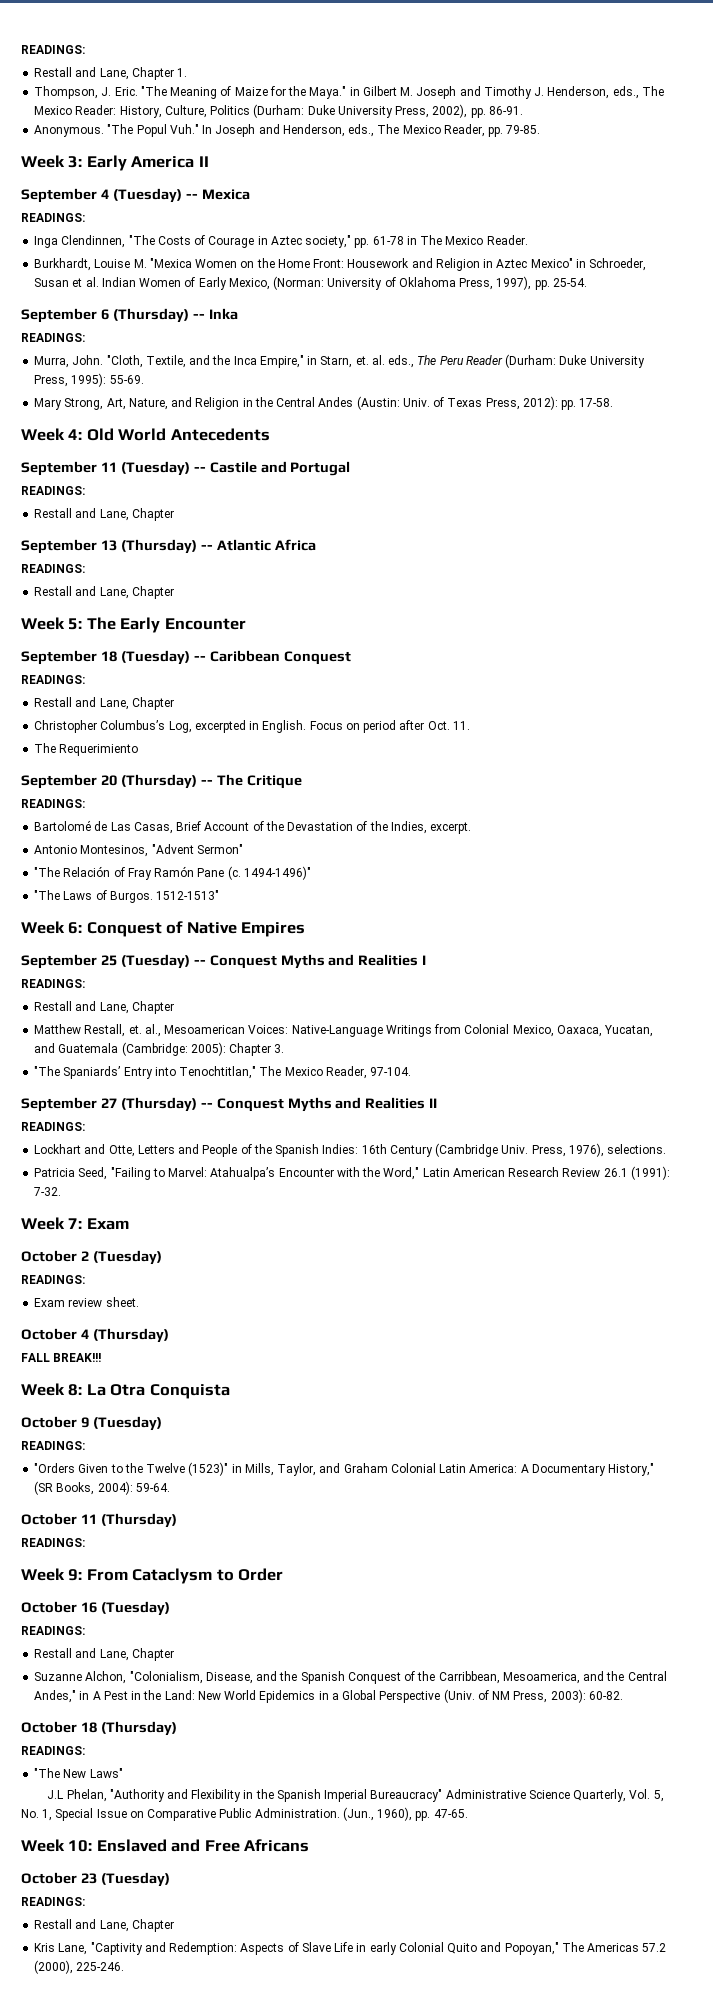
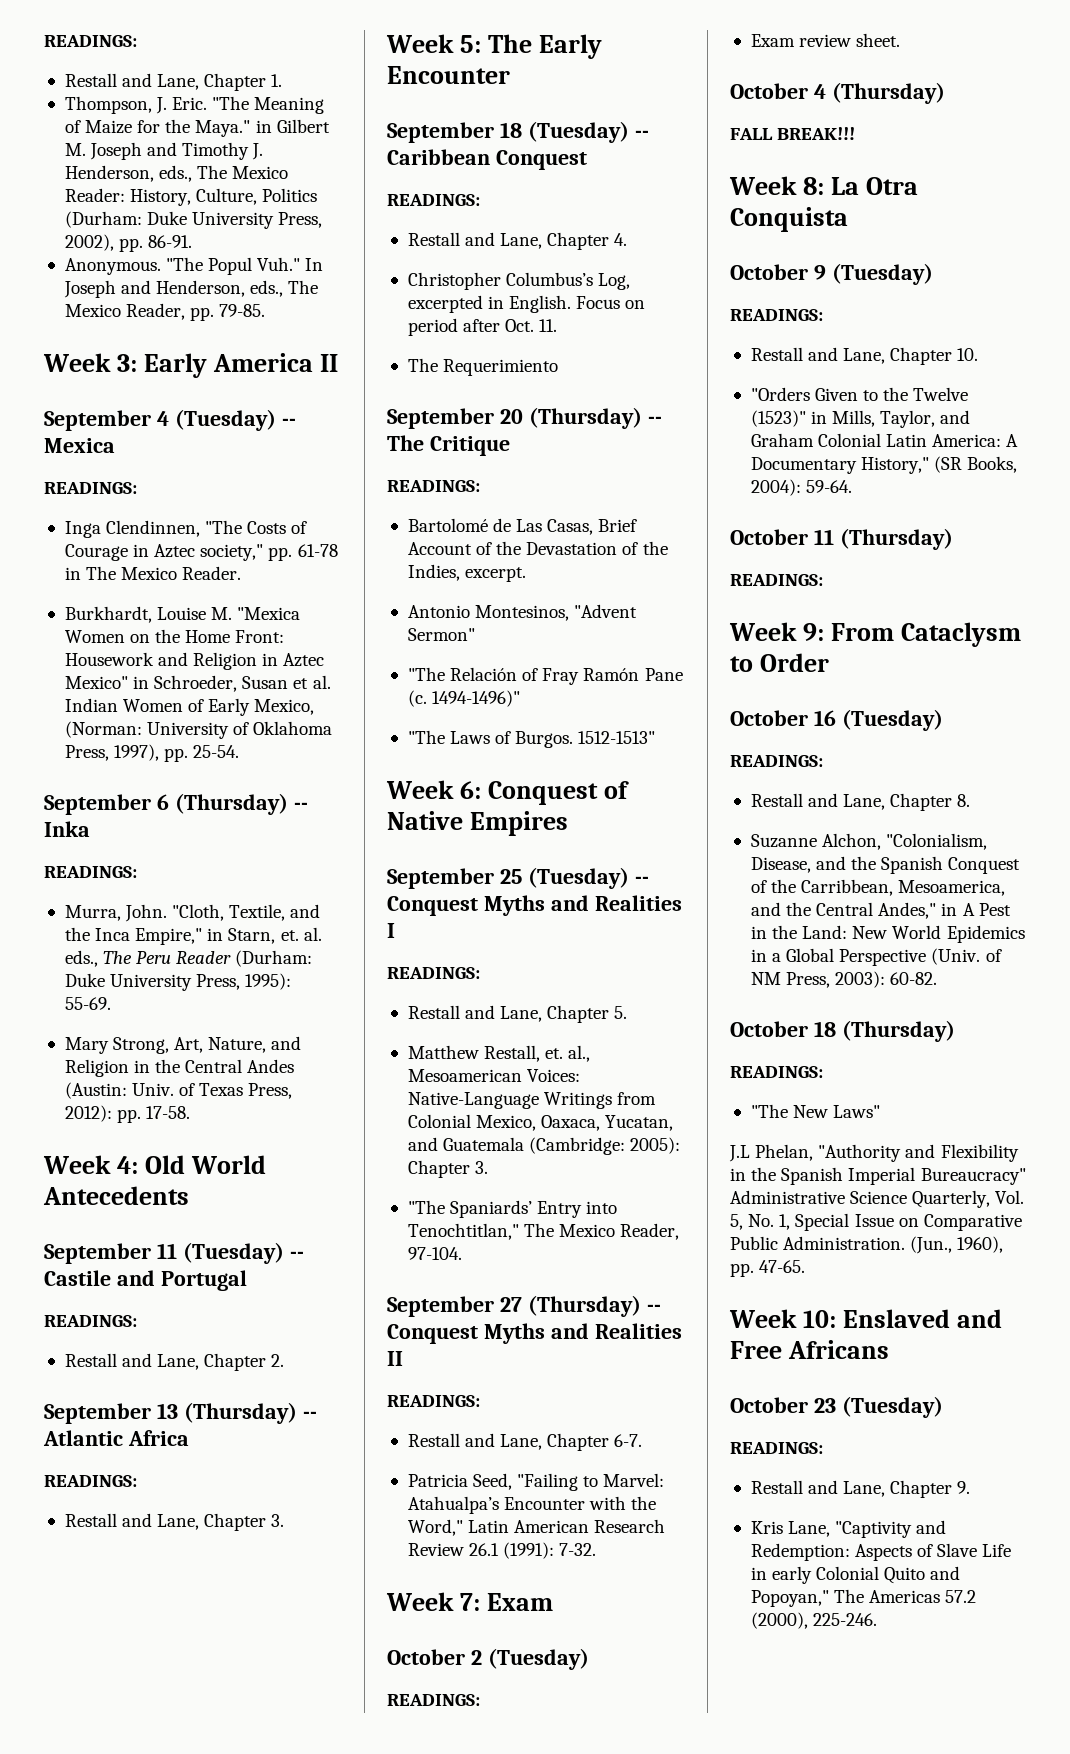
(174, 514) none -> [271,1354,285,1367] 2.
(174, 592) none -> [271,1514,285,1527] 3.
(174, 703) none -> [614,233,628,246] 4.
(174, 1007) none -> [614,1006,628,1019] 5.
[34,1143,667,1157] Lockhart and Otte, Letters and People of the Spanish Indies: 16th Century (Cambridge Univ. Press, 1976), selections. -> [407,1433,643,1451] Restall and Lane, Chapter 6-7.
(85, 1445) none -> [750,347,979,365] // Restall and Lane, Chapter 10.
(174, 1654) none -> [957,794,971,807] 8.
(174, 1925) none -> [957,1481,971,1494] 9.

